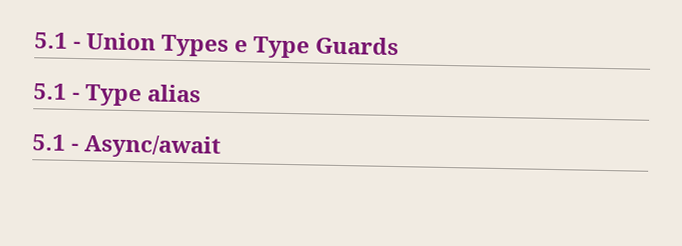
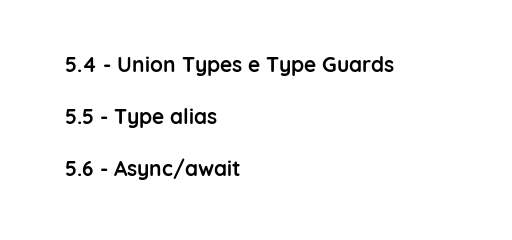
[34,32,68,49] 5.1 -> [65,57,97,72] 5.4
[33,83,67,100] 5.1 -> [65,109,94,124] 5.5
[32,134,66,151] 5.1 -> [65,161,94,176] 5.6

